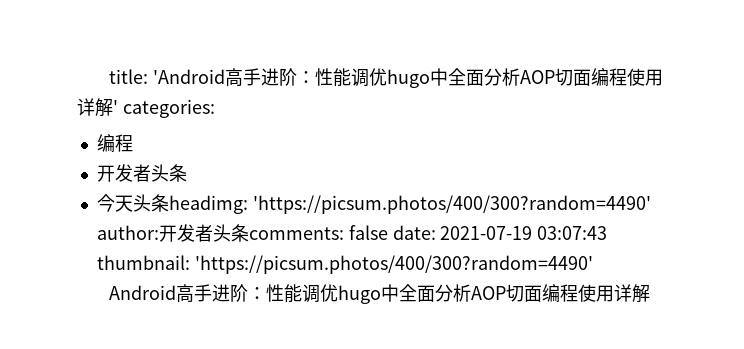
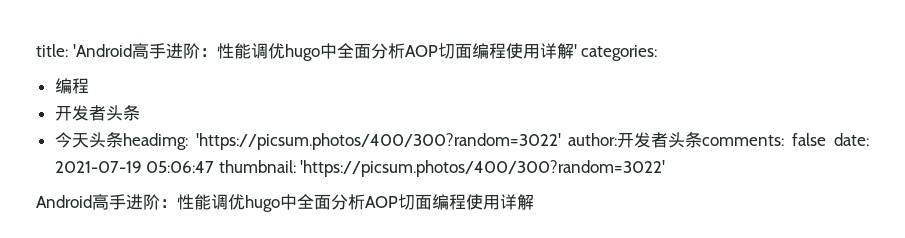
[252,195,651,214] 'https://picsum.photos/400/300?random=4490' -> [195,133,561,150] 'https://picsum.photos/400/300?random=3022'
[537,226,608,240] [96,255,593,274] 03:07:43 thumbnail: 'https://picsum.photos/400/300?random=4490' -> [146,160,666,177] 05:06:47 thumbnail: 'https://picsum.photos/400/300?random=3022'

